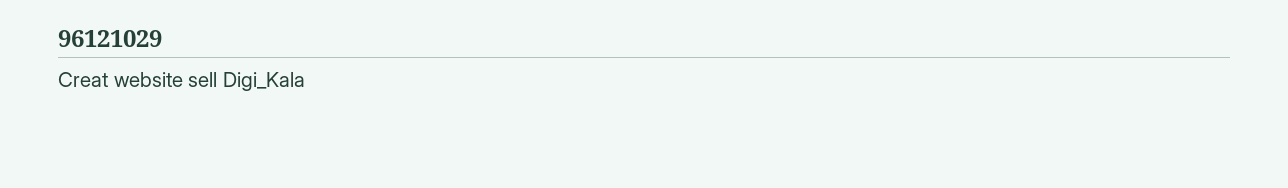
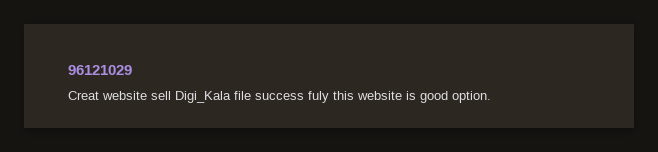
(305, 81) none -> [234,91,491,103] file success fuly this website is good option.

